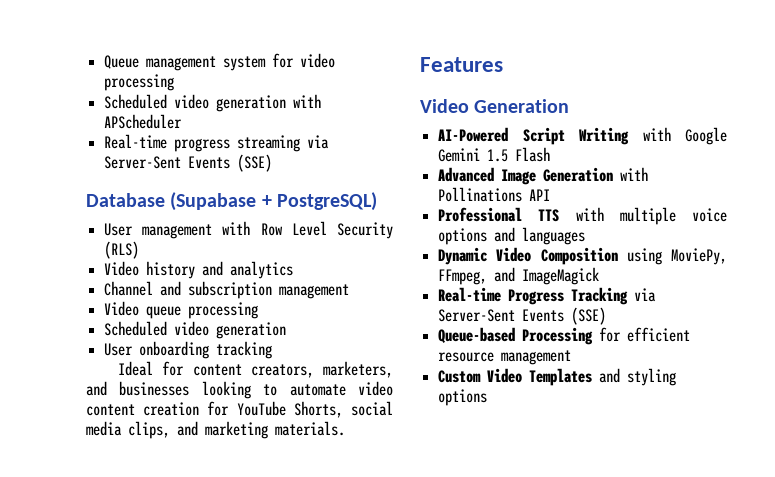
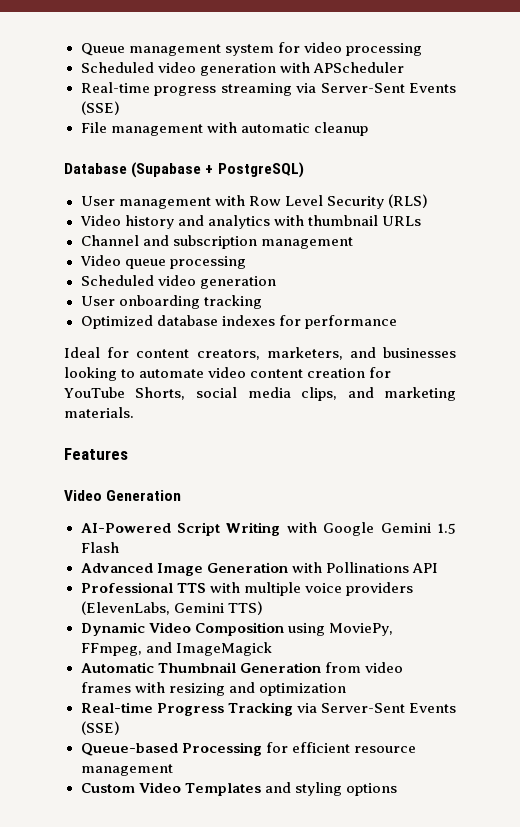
(273, 163) none -> [80,122,368,136] // File management with automatic cleanup
(294, 270) none -> [273,215,421,226] with thumbnail URLs
(273, 350) none -> [80,315,397,329] // Optimized database indexes for performance
[438,227,586,245] options and languages -> [345,582,413,596] [80,601,263,615] providers (ElevenLabs, Gemini TTS)
(600, 276) none -> [80,662,403,673] [80,682,346,696] // Automatic Thumbnail Generation from video frames with resizing and optimization

